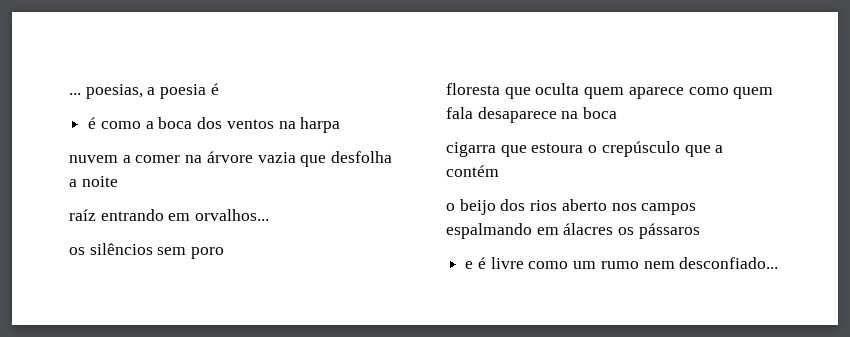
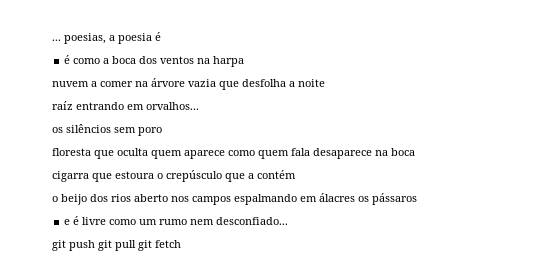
(779, 263) none -> [52,240,181,251] // git push git pull git fetch

